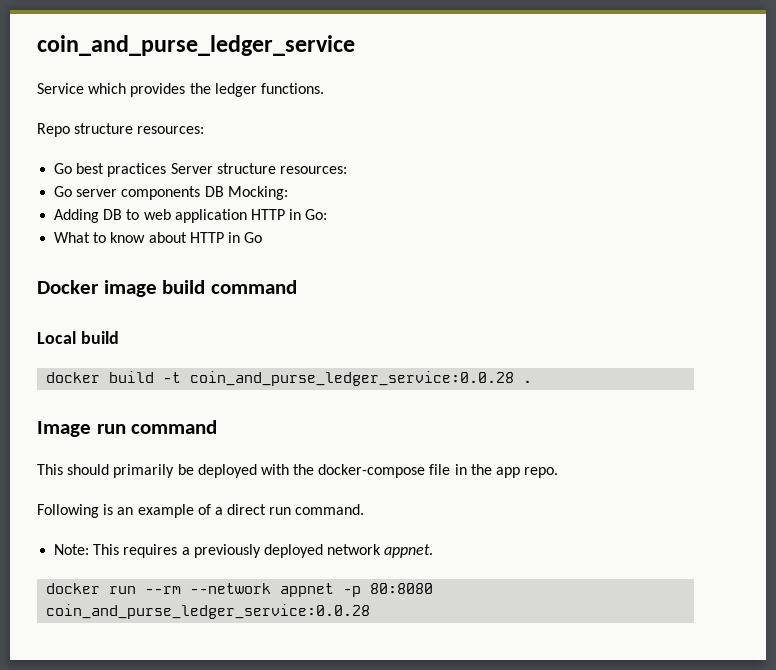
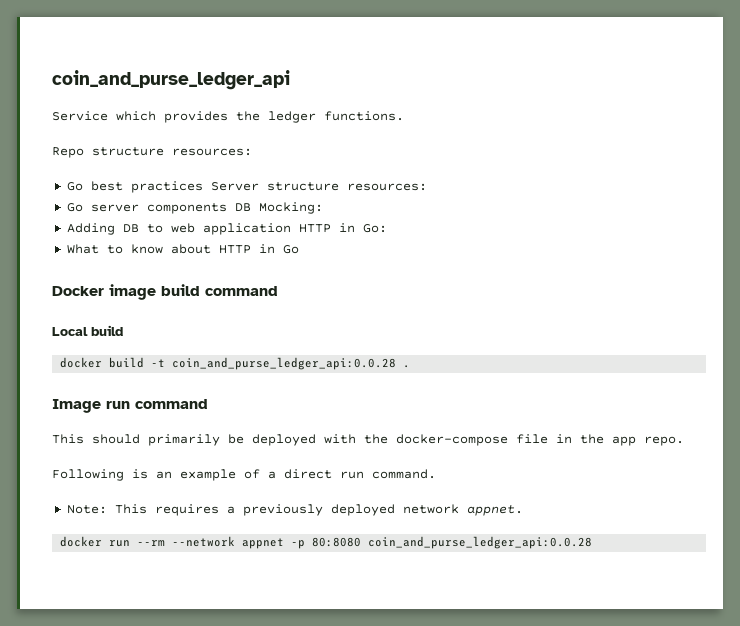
[37,35,355,56] coin_and_purse_ledger_service -> [52,70,290,90] coin_and_purse_ledger_api
[190,371,515,386] coin_and_purse_ledger_service:0.0.28 -> [172,357,397,370] coin_and_purse_ledger_api:0.0.28
[46,604,371,619] coin_and_purse_ledger_service:0.0.28 -> [368,536,593,549] coin_and_purse_ledger_api:0.0.28

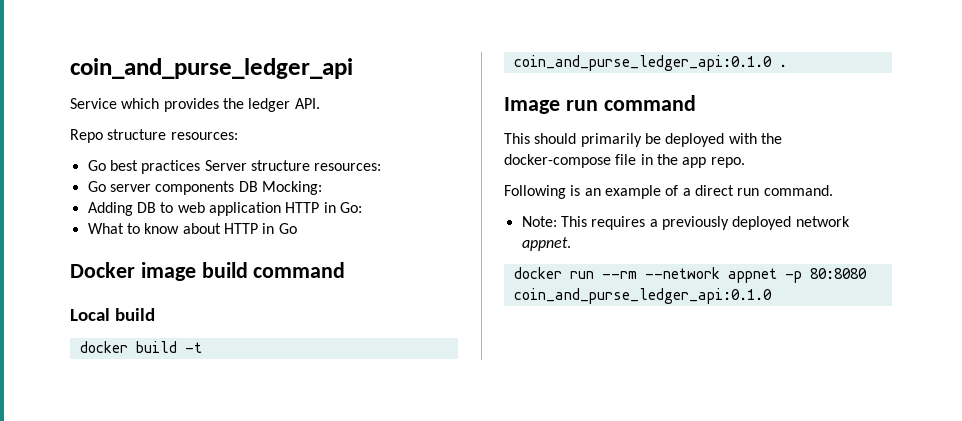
[324,111,404,121] functions. -> [294,98,320,109] API.
[172,357,397,370] coin_and_purse_ledger_api:0.0.28 -> [513,55,772,71] coin_and_purse_ledger_api:0.1.0
[368,536,593,549] coin_and_purse_ledger_api:0.0.28 -> [513,288,772,304] coin_and_purse_ledger_api:0.1.0

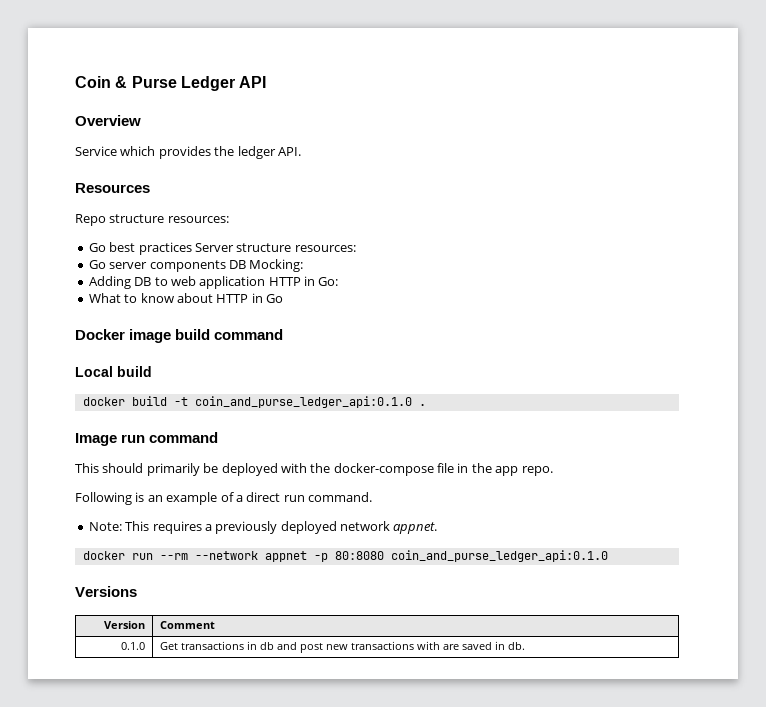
[70,58,353,79] coin_and_purse_ledger_api -> [75,76,267,91] [75,115,141,126] Coin & Purse Ledger API // Overview
(320, 103) none -> [75,183,150,193] // Resources
(772, 296) none -> [75,586,137,597] [103,621,145,629] [160,621,216,629] [120,642,145,650] [160,641,526,653] // Versions // Version | Comment // 0.1.0 | Get transactions in db and post new transactions with are saved in db.

